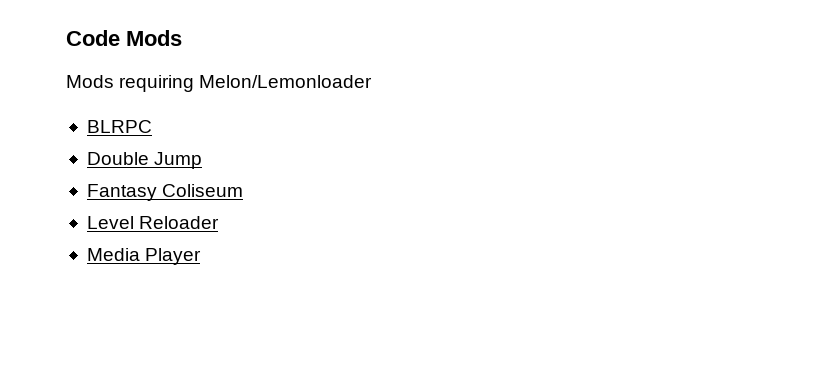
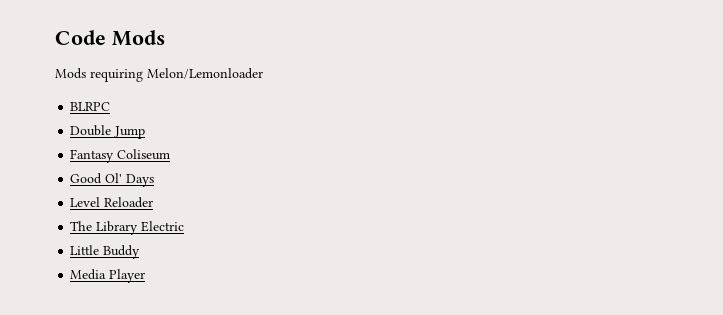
(244, 190) none -> [70,173,155,187] // Good Ol' Days
(220, 222) none -> [70,221,185,235] [70,245,141,259] // The Library Electric // Little Buddy

